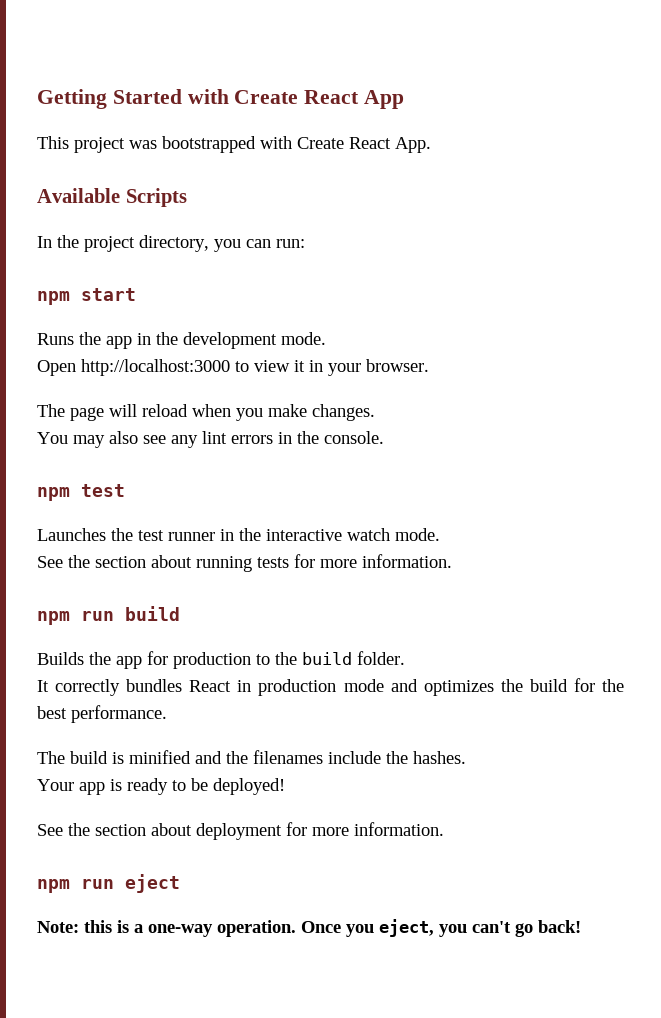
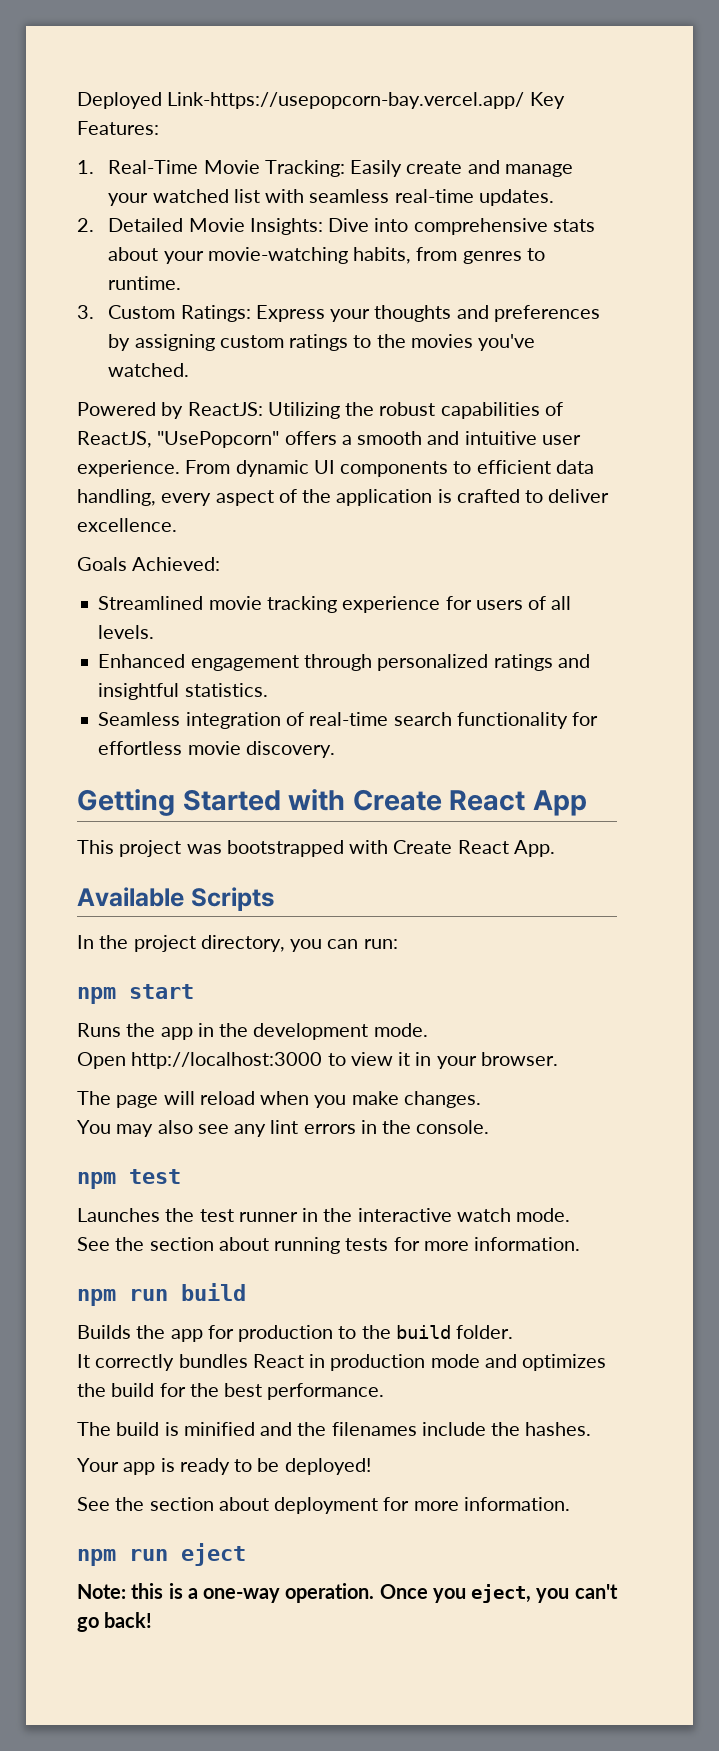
(37, 99) none -> [77,92,565,109] [77,121,159,135] [77,160,573,177] [108,189,554,206] [77,218,595,235] [108,247,545,264] [108,276,182,290] [77,305,600,322] [108,334,536,351] [108,363,190,377] [77,402,563,419] [77,431,581,448] [77,460,594,477] [77,489,610,506] [77,518,177,532] [77,557,221,571] [98,596,572,613] [98,625,155,639] [98,654,590,671] [98,683,268,700] [98,712,599,729] [98,741,335,758] Deployed Link-https://usepopcorn-bay.vercel.app/ Key Features: // 1. Real-Time Movie Tracking: Easily create and manage your watched list with seamless real-time updates. // 2. Detailed Movie Insights: Dive into comprehensive stats about your movie-watching habits, from genres to runtime. // 3. Custom Ratings: Express your thoughts and preferences by assigning custom ratings to the movies you've watched. // Powered by ReactJS: Utilizing the robust capabilities of ReactJS, "UsePopcorn" offers a smooth and intuitive user experience. From dynamic UI components to efficient data handling, every aspect of the application is crafted to deliver excellence. // Goals Achieved: // Streamlined movie tracking experience for users of all levels. // Enhanced engagement through personalized ratings and insightful statistics. // Seamless integration of real-time search functionality for effortless movie discovery. //

